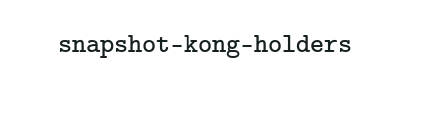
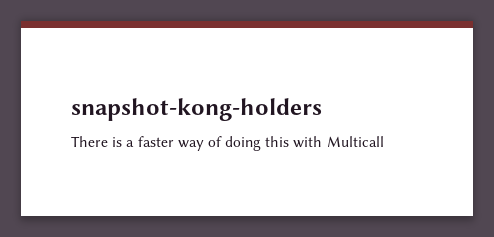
(352, 46) none -> [71,136,384,151] // There is a faster way of doing this with Multicall

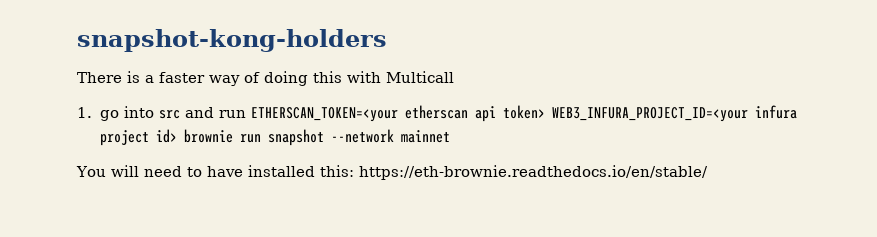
(384, 141) none -> [77,105,798,122] [100,129,451,146] [76,165,708,180] // 1. go into src and run ETHERSCAN_TOKEN=<your etherscan api token> WEB3_INFURA_PROJECT_ID=<your infura project id> brownie run snapshot --network mainnet // You will need to have installed this: https://eth-brownie.readthedocs.io/en/stable/

